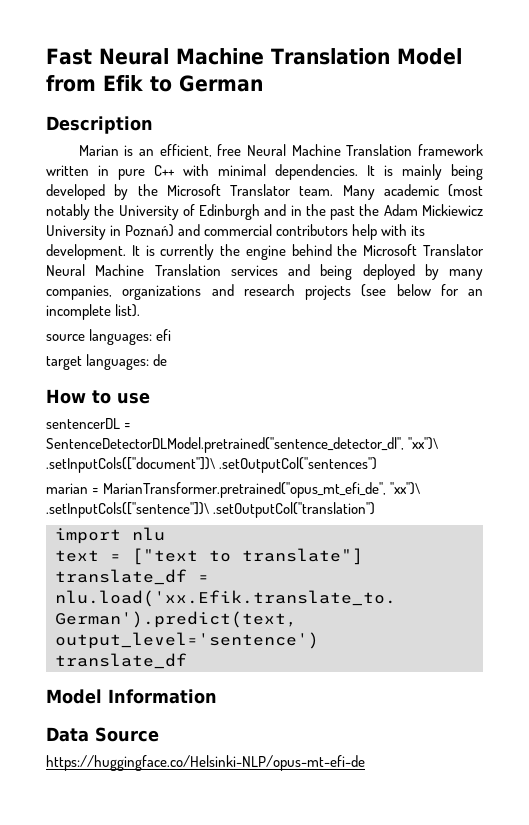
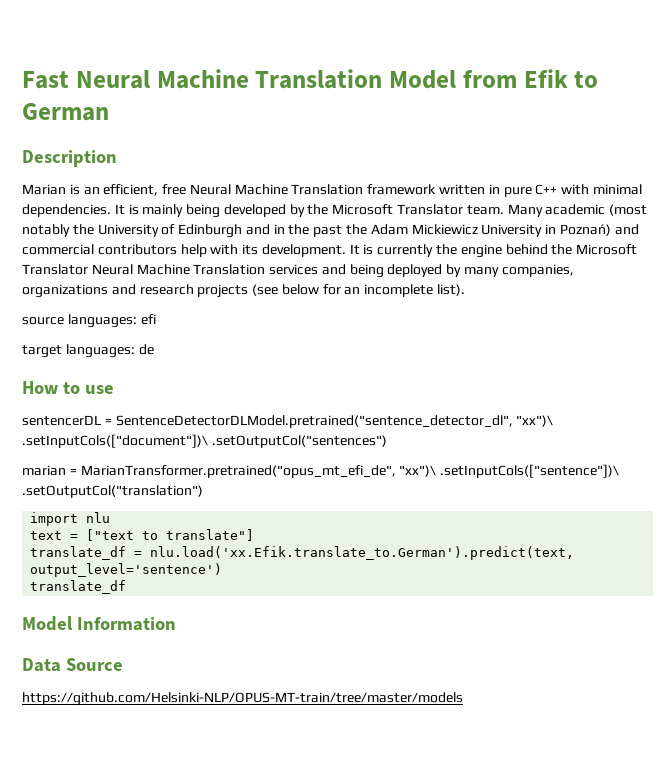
[46,755,365,771] https://huggingface.co/Helsinki-NLP/opus-mt-efi-de -> [22,692,463,706] https://github.com/Helsinki-NLP/OPUS-MT-train/tree/master/models

